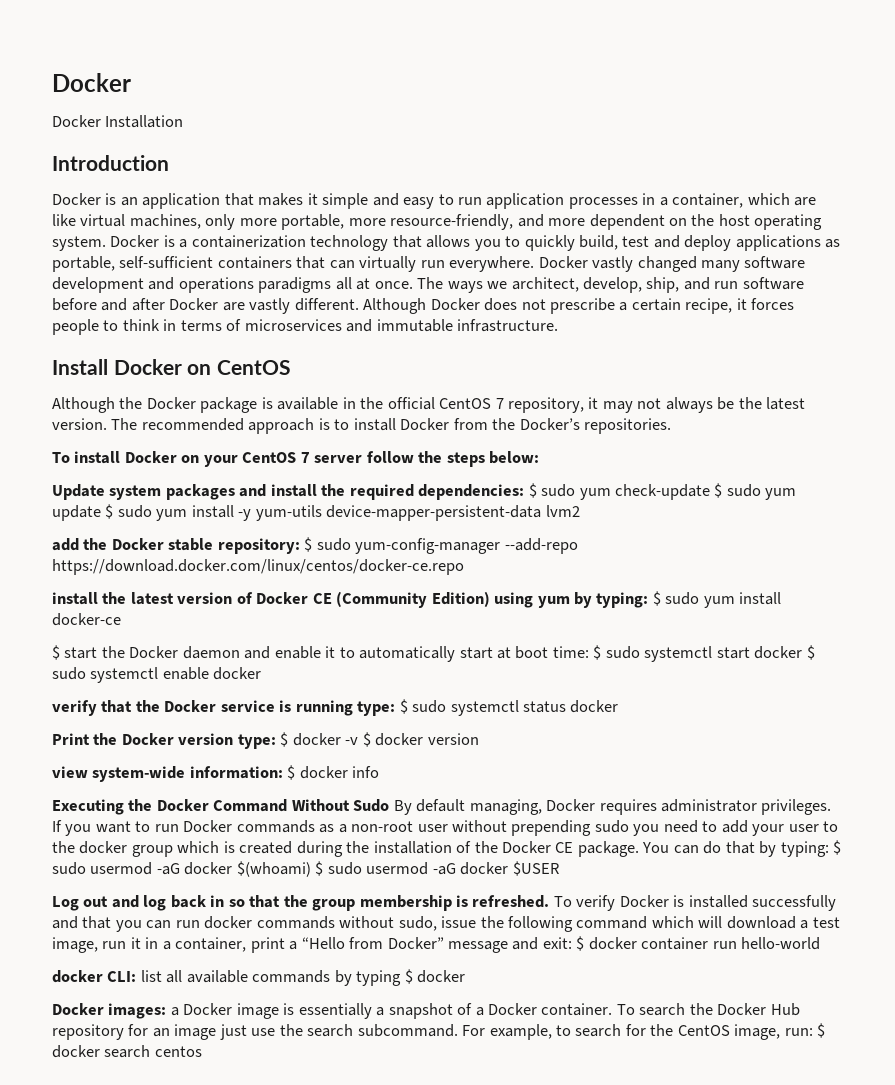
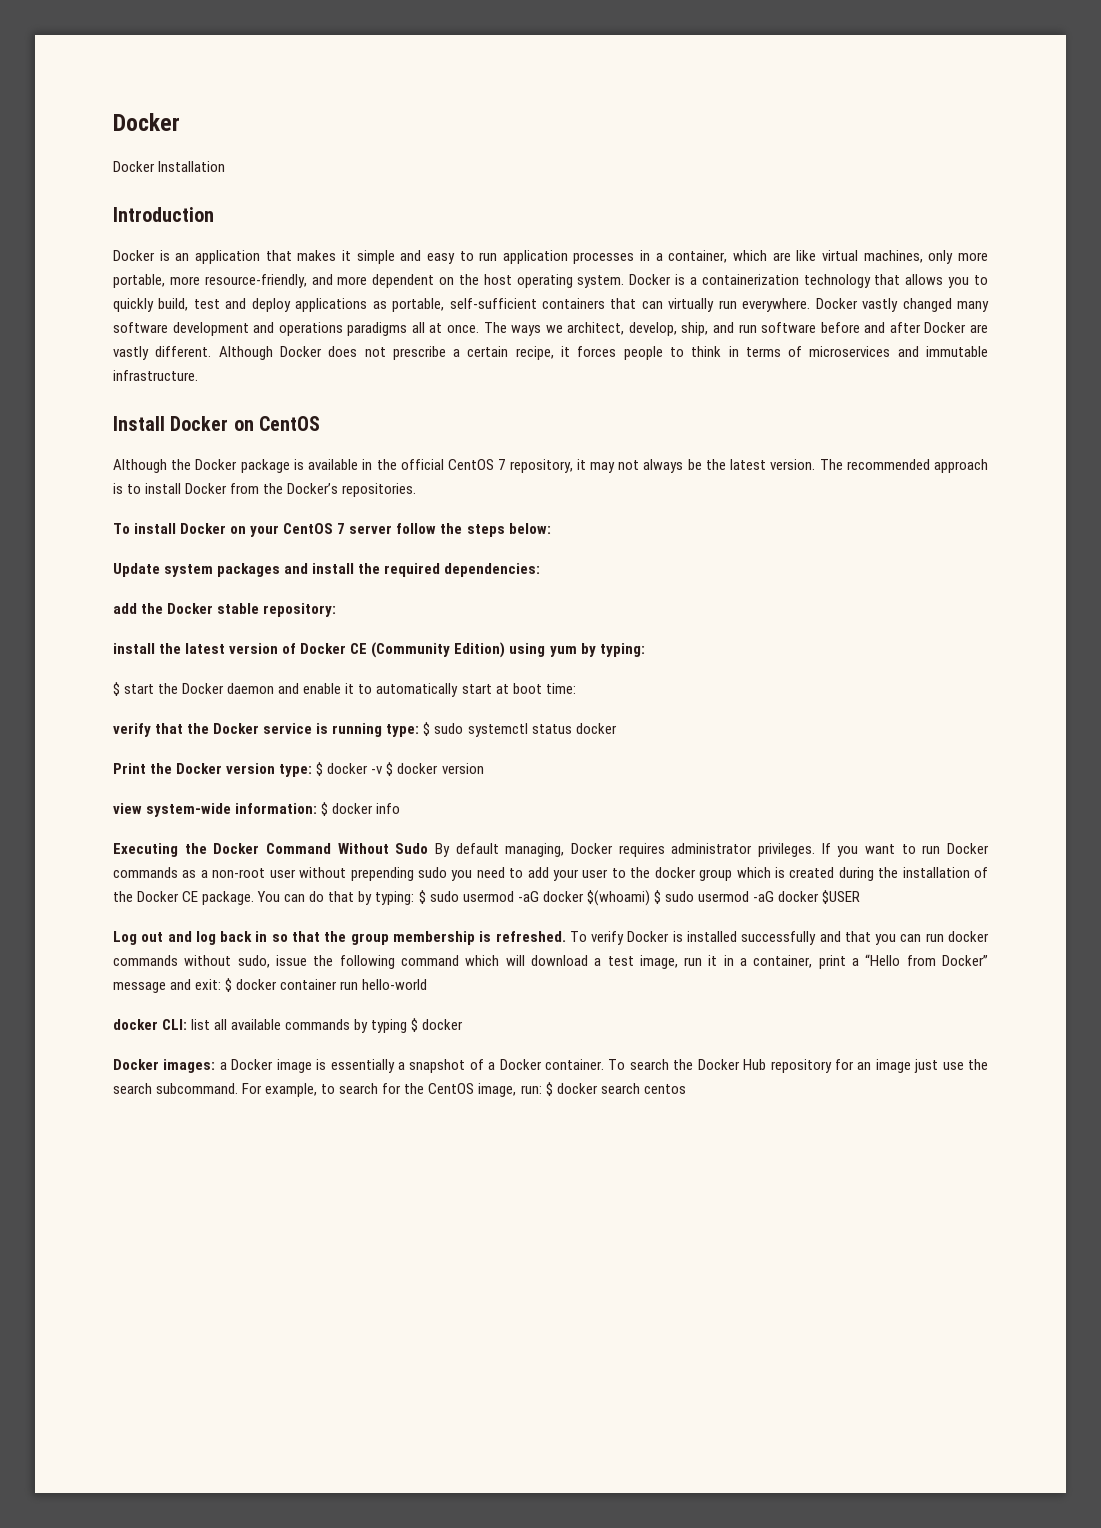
[528,483,797,500] [52,504,580,521] $ sudo yum check-update $ sudo yum update $ sudo yum install -y yum-utils device-mapper-persistent-data lvm2 -> (541, 570) none
[304,537,578,554] [52,559,464,575] $ sudo yum-config-manager --add-repo https://download.docker.com/linux/centos/docker-ce.repo -> (337, 610) none
[652,591,782,608] [52,613,121,626] $ sudo yum install docker-ce -> (645, 650) none
[593,645,815,662] [52,667,262,683] $ sudo systemctl start docker $ sudo systemctl enable docker -> (576, 688) none

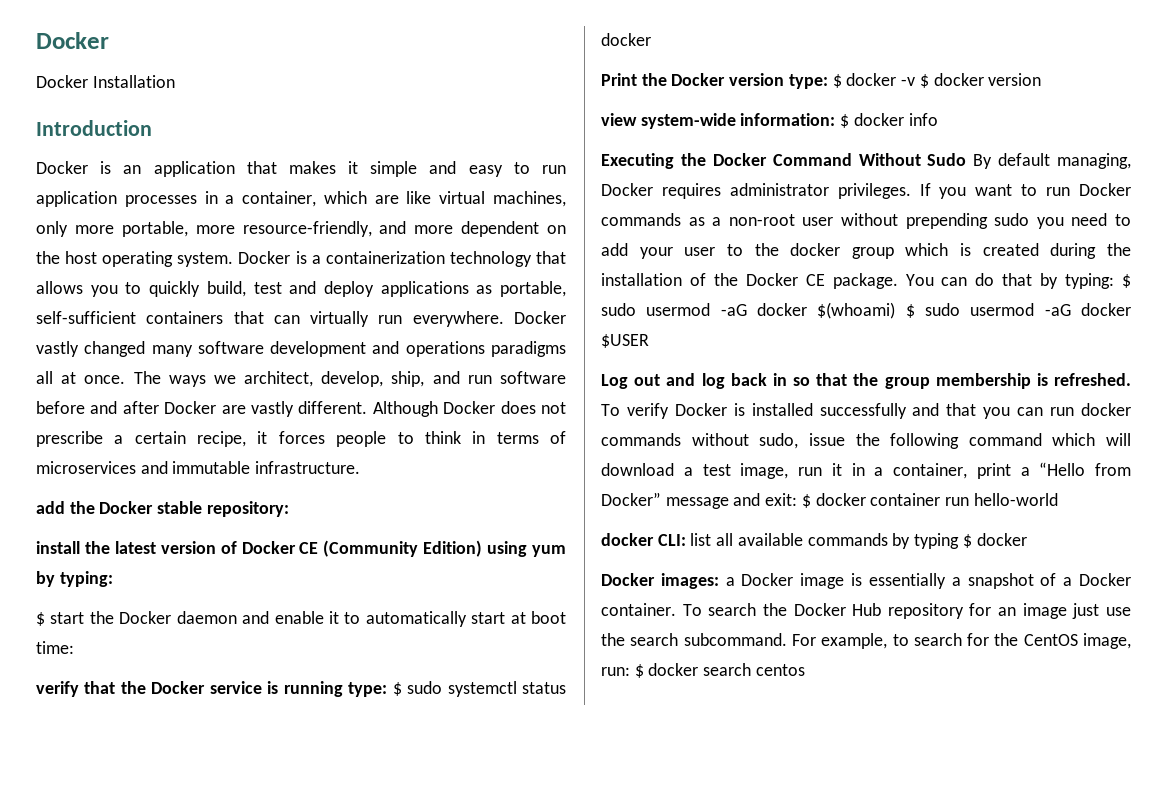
[113,416,321,431] [113,459,989,473] [113,483,417,497] [113,523,551,537] [113,563,541,577] // Install Docker on CentOS // Although the Docker package is available in the official CentOS 7 repository, it may not always be the latest version. The recommended approach is to install Docker from the Docker’s repositories. // To install Docker on your CentOS 7 server follow the steps below: // Update system packages and install the required dependencies: -> (361, 467) none

